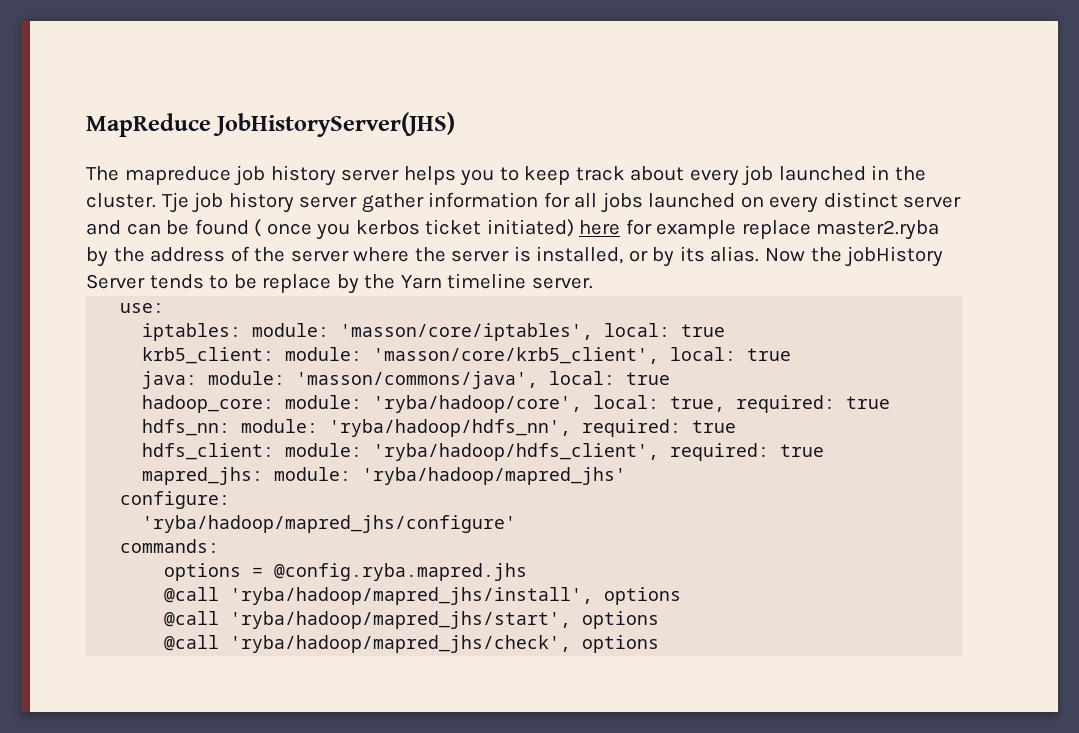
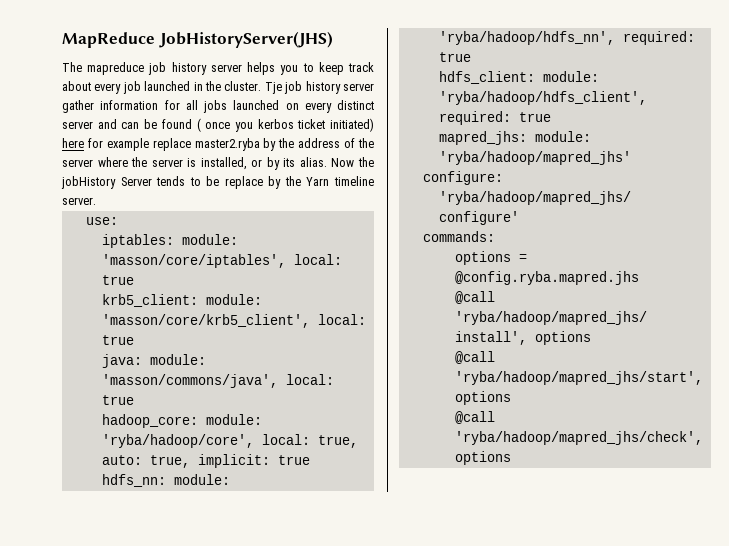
[736,395,836,413] required: -> [101,454,270,468] auto: true, implicit:

